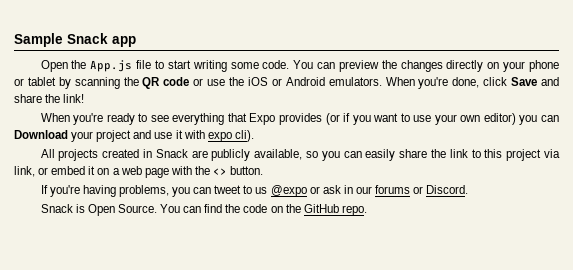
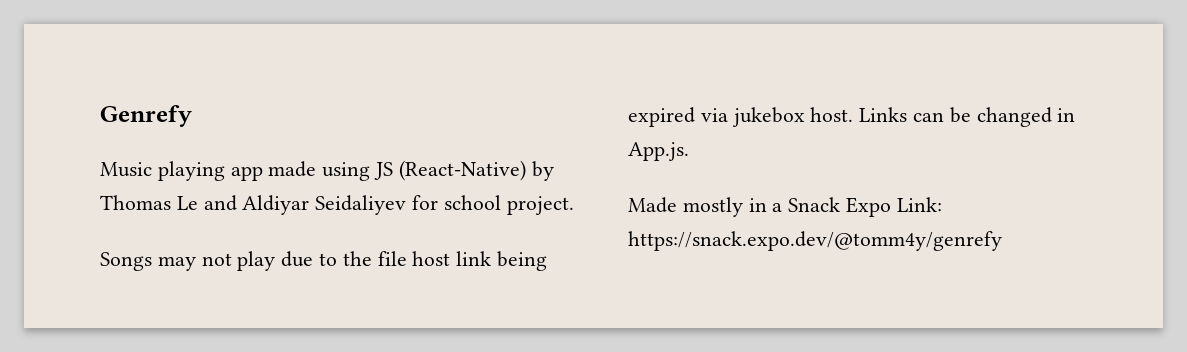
[14,33,136,47] [40,60,559,72] [14,77,559,89] [14,94,85,103] [40,113,560,125] [14,130,254,142] [40,149,561,161] [14,166,264,178] [40,185,469,197] [40,204,367,216] Sample Snack app // Open the App.js file to start writing some code. You can preview the changes directly on your phone or tablet by scanning the QR code or use the iOS or Android emulators. When you're done, click Save and share the link! // When you're ready to see everything that Expo provides (or if you want to use your own editor) you can Download your project and use it with expo cli). // All projects created in Snack are publicly available, so you can easily share the link to this project via link, or embed it on a web page with the <> button. // If you're having problems, you can tweet to us @expo or ask in our forums or Discord. // Snack is Open Source. You can find the code on the GitHub repo. -> [100,105,192,127] [100,160,554,181] [100,195,574,215] [100,251,548,271] [628,107,1076,127] [628,142,689,161] [628,197,942,217] [628,231,1002,251] Genrefy // Music playing app made using JS (React-Native) by Thomas Le and Aldiyar Seidaliyev for school project. // Songs may not play due to the file host link being expired via jukebox host. Links can be changed in App.js. // Made mostly in a Snack Expo Link: https://snack.expo.dev/@tomm4y/genrefy

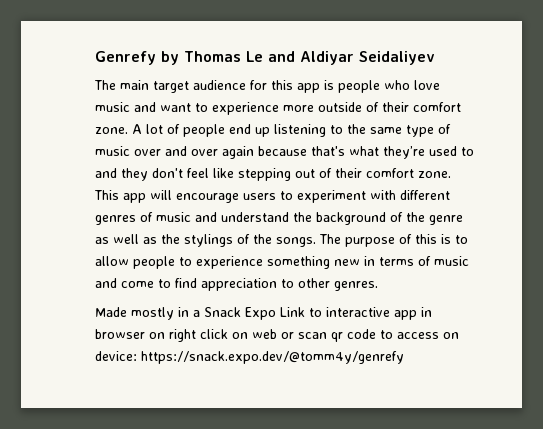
[100,160,526,181] // Music playing app made using JS (React-Native) -> (156, 58) none
[412,195,574,215] [100,251,548,271] [628,107,1076,127] [628,142,689,161] for school project. // Songs may not play due to the file host link being expired via jukebox host. Links can be changed in App.js. -> [94,80,440,93] [95,102,461,115] [95,124,451,137] [95,146,474,159] [95,168,451,181] [94,190,450,203] [95,212,463,225] [95,234,468,247] [95,256,469,269] [95,278,378,291] // The main target audience for this app is people who love music and want to experience more outside of their comfort zone. A lot of people end up listening to the same type of music over and over again because that's what they’re used to and they don't feel like stepping out of their comfort zone. This app will encourage users to experiment with different genres of music and understand the background of the genre as well as the stylings of the songs. The purpose of this is to allow people to experience something new in terms of music and come to find appreciation to other genres.
[896,197,942,212] Link: -> [280,307,432,320] [95,329,459,342] [95,351,137,361] Link to interactive app in browser on right click on web or scan qr code to access on device:

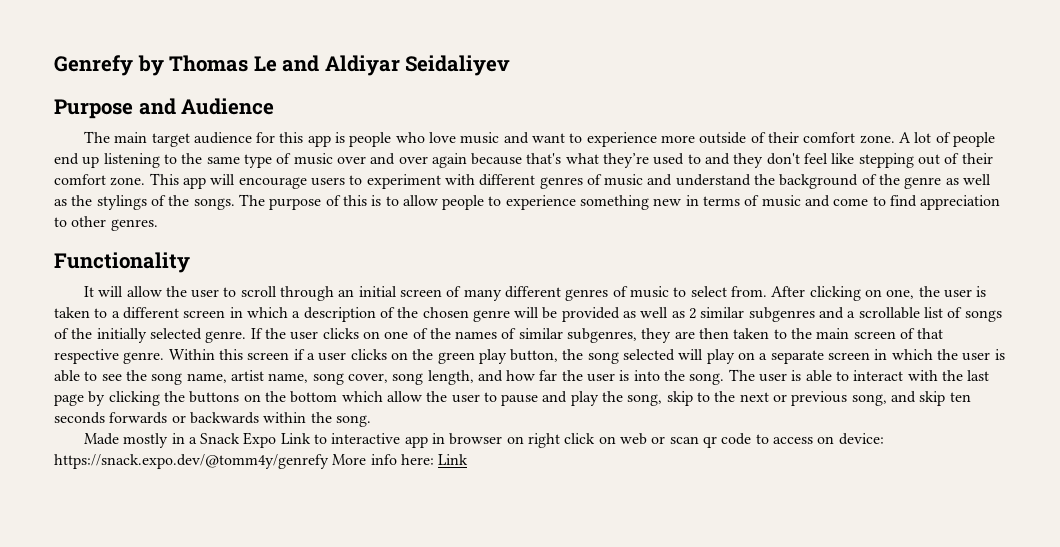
(435, 58) none -> [54,98,275,119] // Purpose and Audience
(378, 286) none -> [54,252,190,273] [83,286,987,301] [54,307,1002,322] [54,328,944,343] [54,349,1005,364] [54,369,990,385] [54,391,971,406] [54,412,371,427] // Functionality // It will allow the user to scroll through an initial screen of many different genres of music to select from. After clicking on one, the user is taken to a different screen in which a description of the chosen genre will be provided as well as 2 similar subgenres and a scrollable list of songs of the initially selected genre. If the user clicks on one of the names of similar subgenres, they are then taken to the main screen of that respective genre. Within this screen if a user clicks on the green play button, the song selected will play on a separate screen in which the user is able to see the song name, artist name, song cover, song length, and how far the user is into the song. The user is able to interact with the last page by clicking the buttons on the bottom which allow the user to pause and play the song, skip to the next or previous song, and skip ten seconds forwards or backwards within the song.
(404, 357) none -> [332,454,469,465] More info here: Link

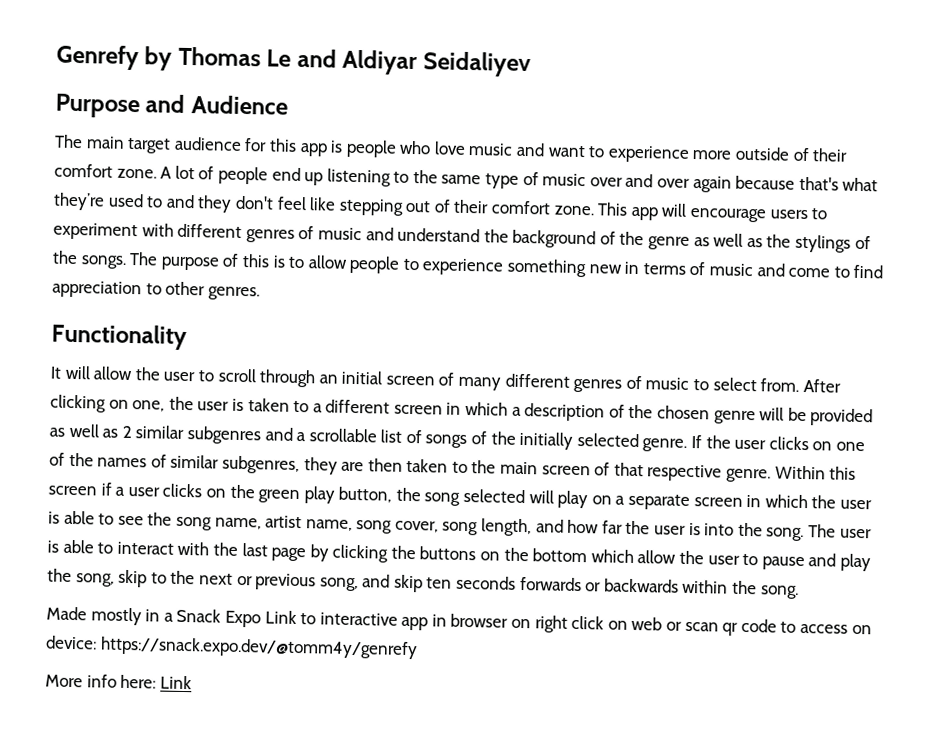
(329, 461) none -> (418, 648) //

